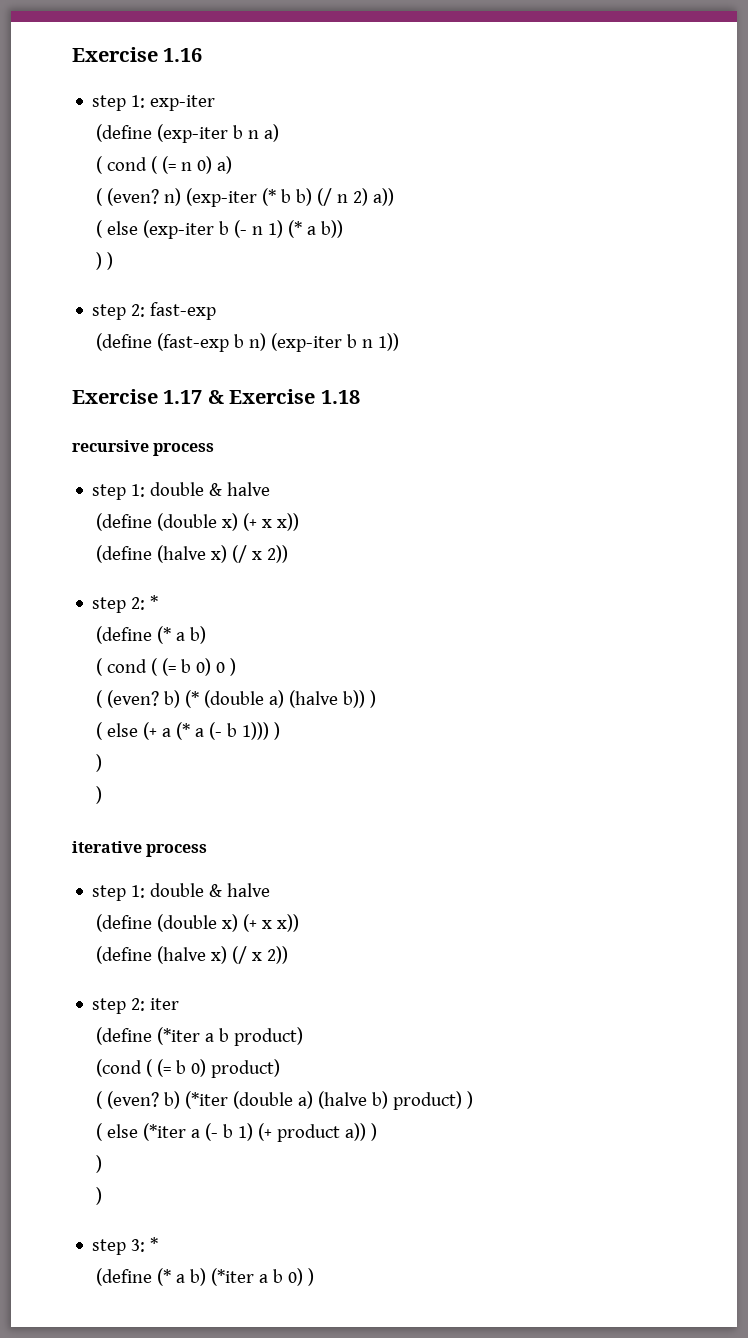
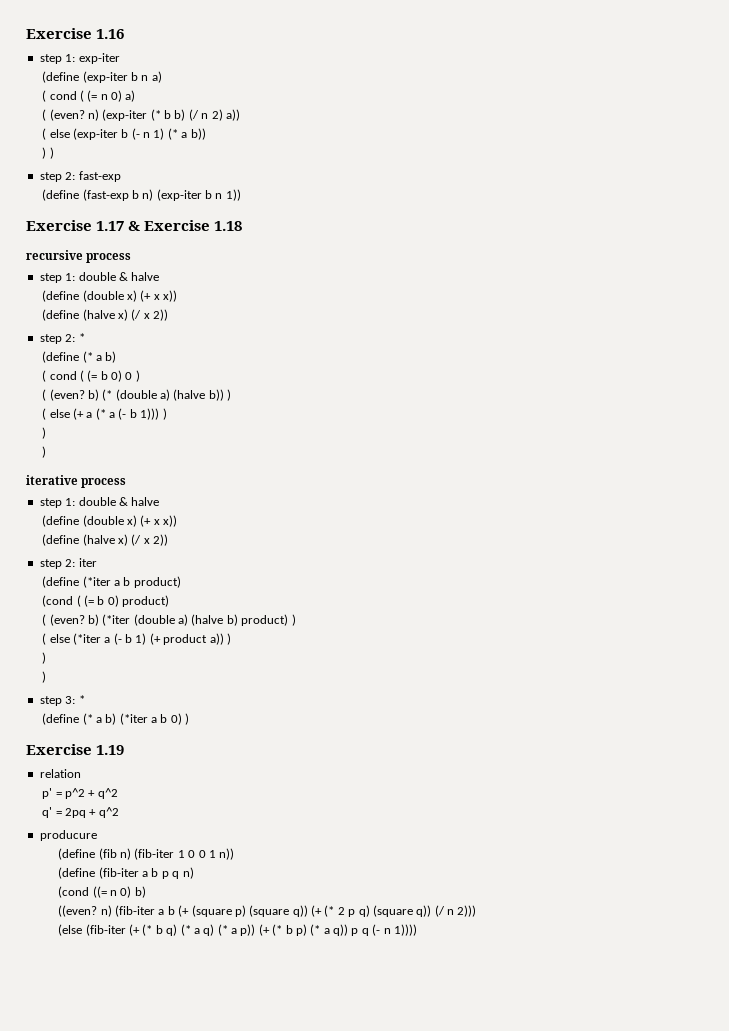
(314, 1277) none -> [26,744,125,755] [39,769,81,778] [42,788,118,799] [42,807,119,818] [39,830,97,841] [58,848,235,860] [58,867,194,879] [58,886,146,898] [58,905,477,917] [58,924,417,936] // Exercise 1.19 // relation // p' = p^2 + q^2 // q' = 2pq + q^2 // producure // (define (fib n) (fib-iter 1 0 0 1 n)) // (define (fib-iter a b p q n) // (cond ((= n 0) b) // ((even? n) (fib-iter a b (+ (square p) (square q)) (+ (* 2 p q) (square q)) (/ n 2))) // (else (fib-iter (+ (* b q) (* a q) (* a p)) (+ (* b p) (* a q)) p q (- n 1))))

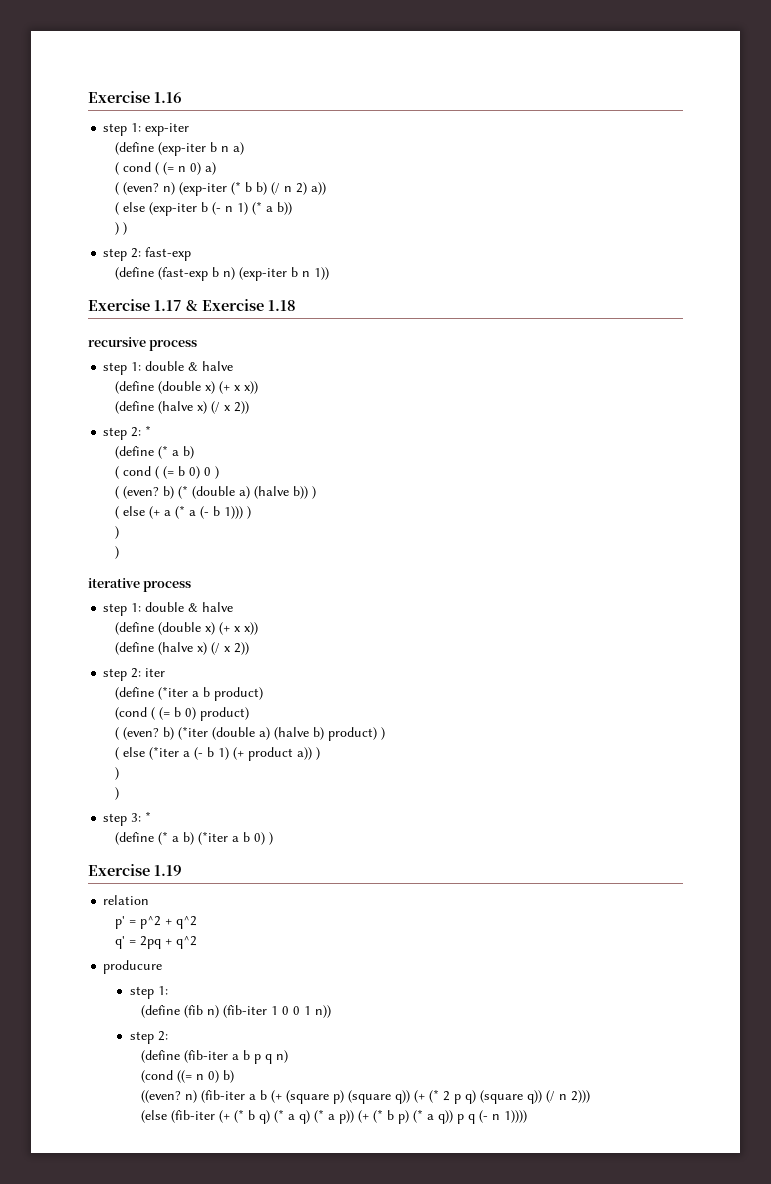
(97, 835) none -> [129,986,168,999] // step 1:
(235, 854) none -> [129,1031,168,1044] // step 2:

